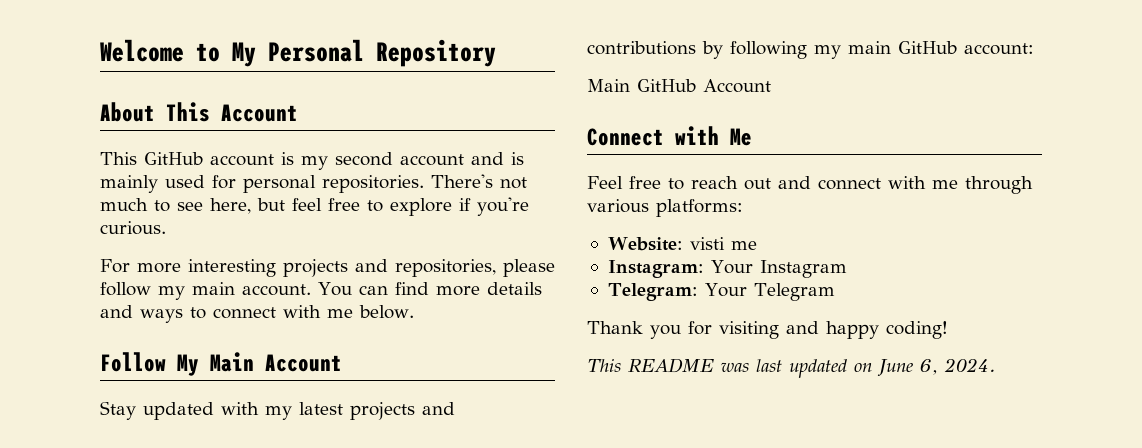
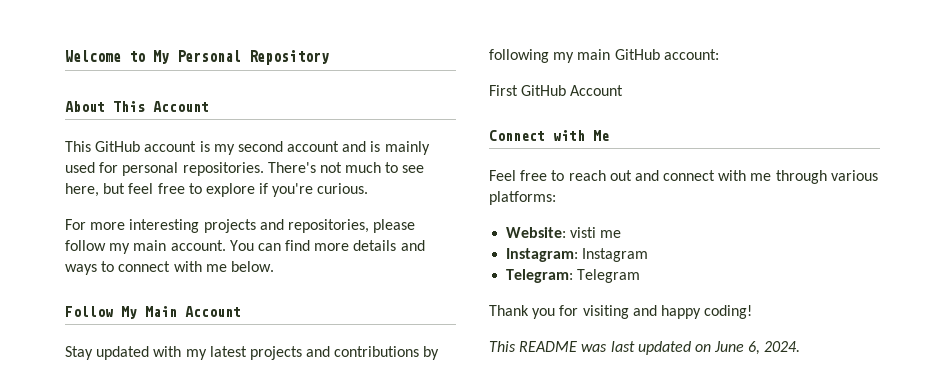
[587,79,630,92] Main -> [489,85,518,96] First
[710,260,753,274] Your -> (579, 255) none
[704,283,747,297] Your -> (574, 276) none

